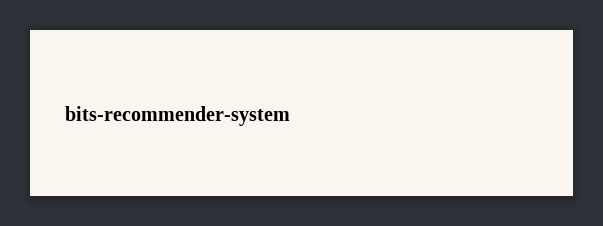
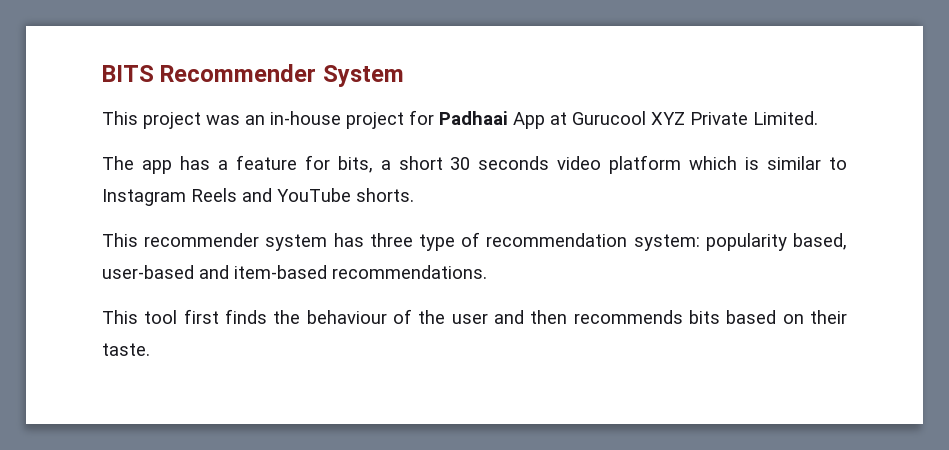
[65,106,290,126] bits-recommender-system -> [102,64,404,87] [102,110,818,129] [102,155,847,174] [102,188,414,206] [102,232,847,251] [102,265,487,279] [102,309,847,324] [102,343,150,356] BITS Recommender System // This project was an in-house project for Padhaai App at Gurucool XYZ Private Limited. // The app has a feature for bits, a short 30 seconds video platform which is similar to Instagram Reels and YouTube shorts. // This recommender system has three type of recommendation system: popularity based, user-based and item-based recommendations. // This tool first finds the behaviour of the user and then recommends bits based on their taste.

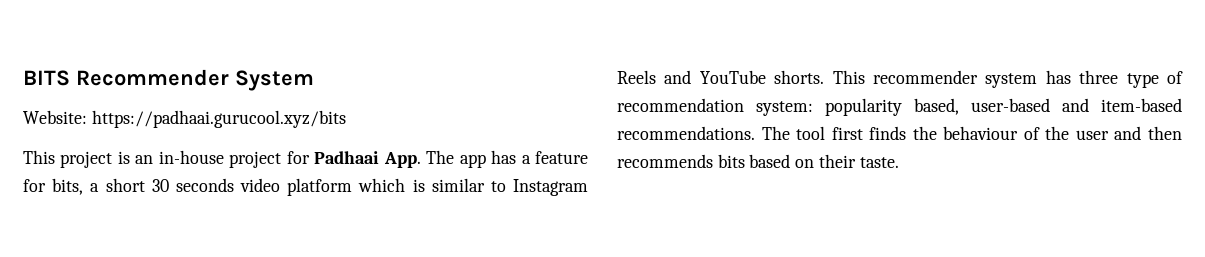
(404, 76) none -> [23,110,346,128] // Website: https://padhaai.gurucool.xyz/bits
[206,115,240,125] was -> [117,151,130,164] is
[513,111,818,129] App at Gurucool XYZ Private Limited. // -> [383,152,421,168] App.
(414, 195) // -> (825, 77) none
[102,310,138,324] // This -> [761,126,790,140] The

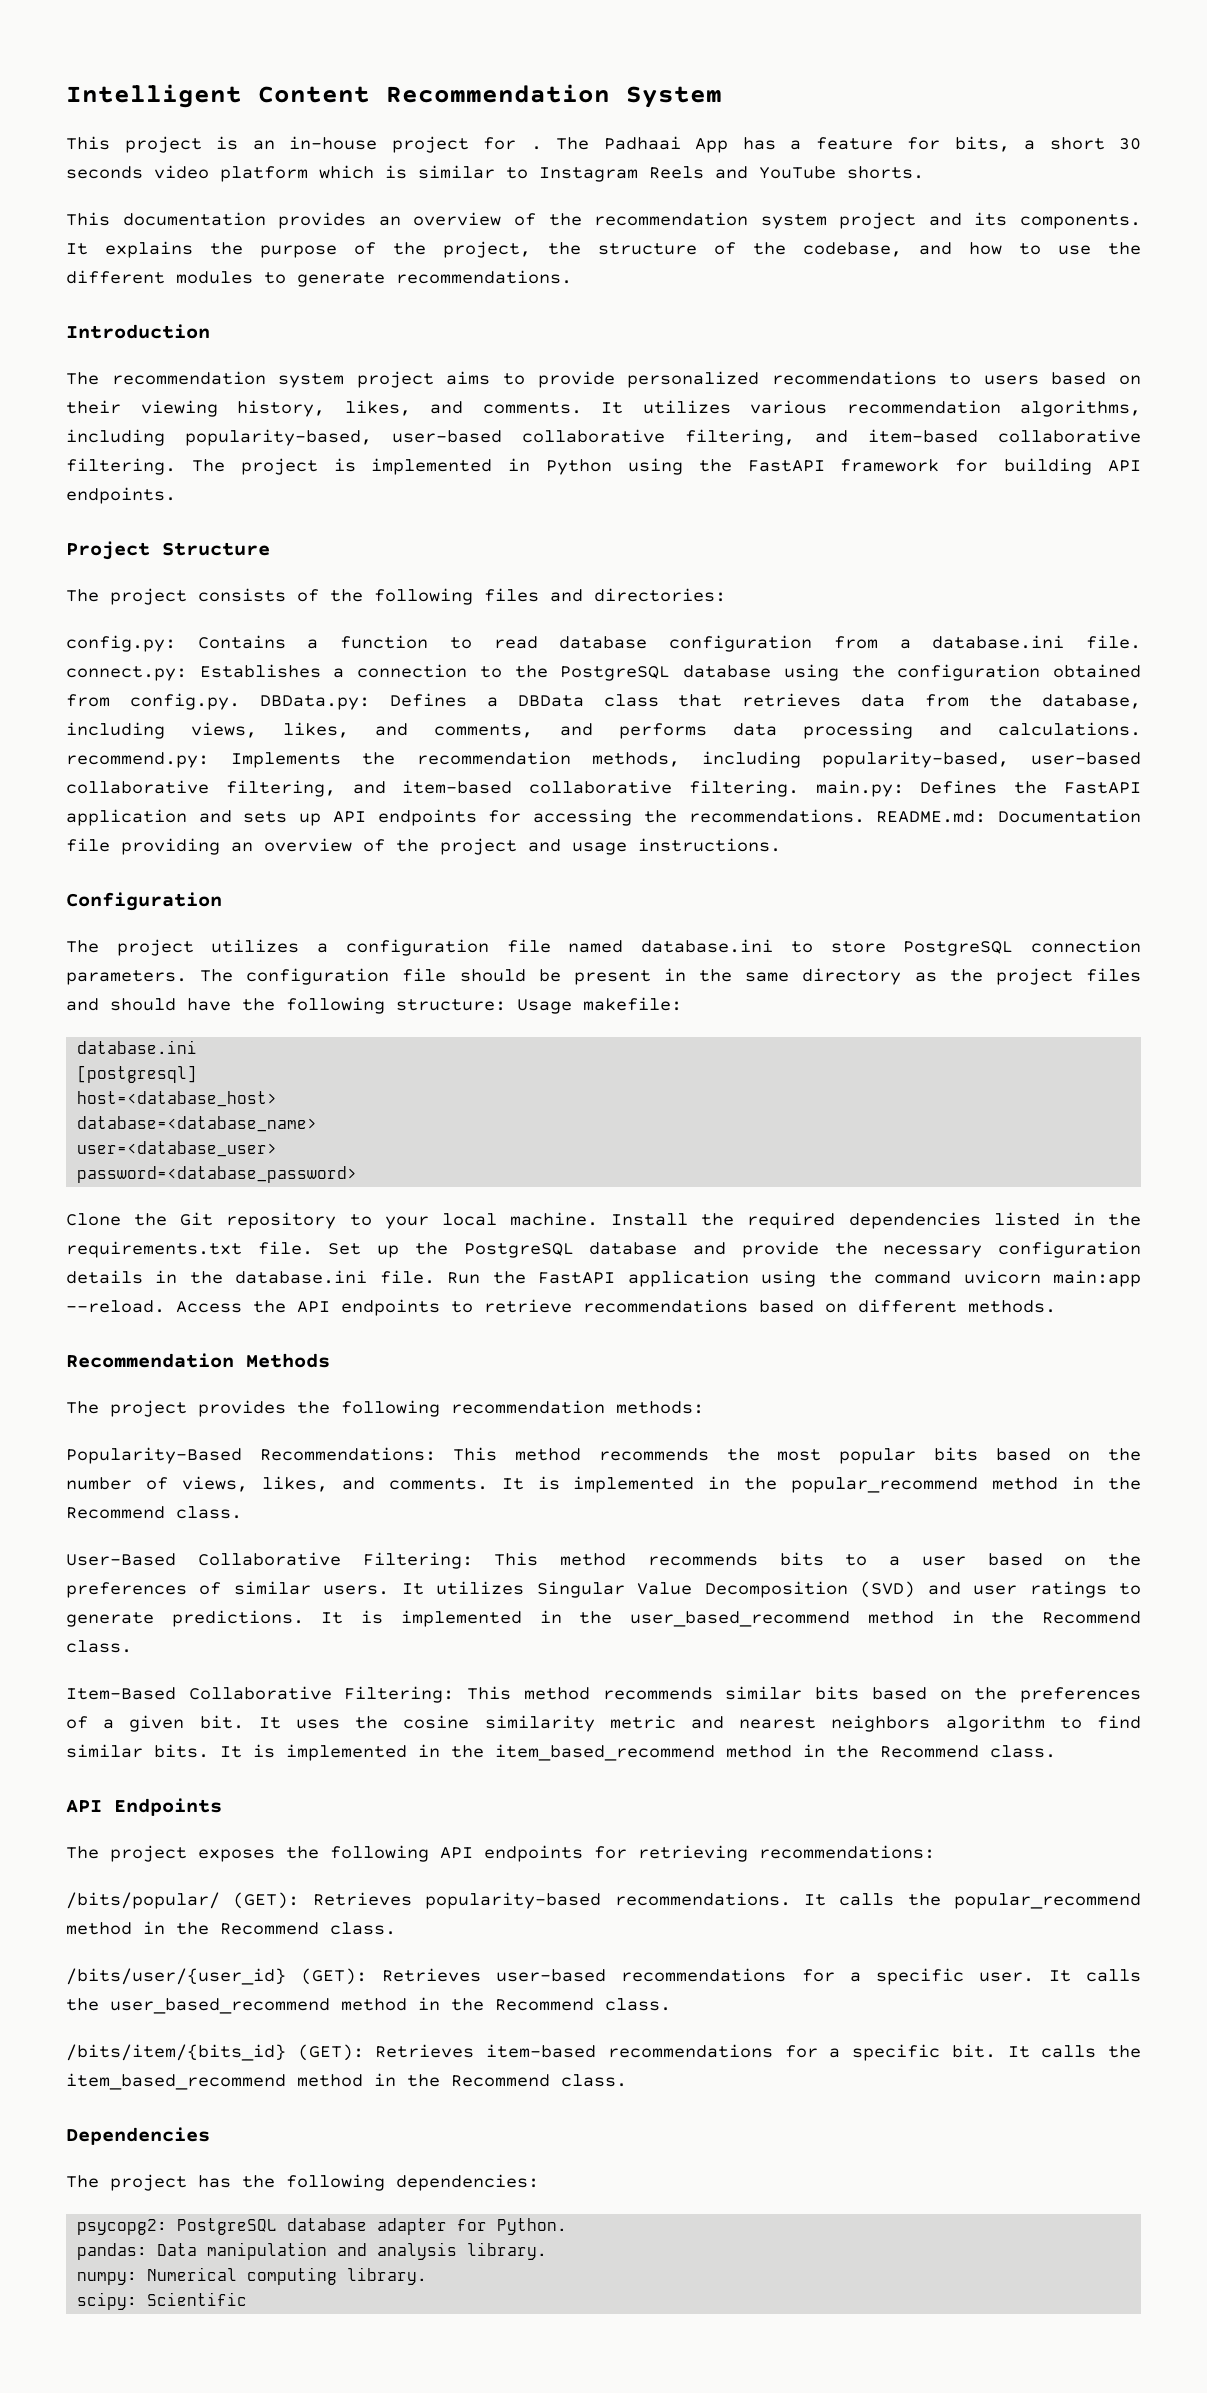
[23,69,229,86] BITS Recommender -> [66,84,610,108] Intelligent Content Recommendation
[23,110,346,128] // Website: https://padhaai.gurucool.xyz/bits -> (722, 97) none
[314,150,486,168] Padhaai App. The app -> [530,136,728,153] . The Padhaai App
[832,70,1183,88] [617,98,1182,116] [617,126,1182,140] [617,154,899,168] This recommender system has three type of recommendation system: popularity based, user-based and item-based recommendations. The tool first finds the behaviour of the user and then recommends bits based on their taste. -> [66,212,1142,229] [66,241,1141,258] [66,270,572,287] [66,324,210,339] [66,371,1142,388] [66,400,1141,417] [66,429,1141,446] [66,458,1141,475] [66,487,176,504] [66,541,270,560] [66,588,726,605] [66,635,1142,652] [66,664,1142,681] [66,693,1141,710] [66,722,1141,739] [66,751,1141,768] [66,780,1142,797] [66,809,1141,826] [66,838,781,855] [66,892,222,911] [66,939,1141,956] [66,968,1141,985] [66,997,682,1014] [77,1040,198,1054] [77,1065,198,1083] [77,1091,278,1107] [77,1116,318,1132] [77,1141,278,1157] [77,1166,358,1183] [66,1212,1141,1229] [66,1241,1141,1258] [66,1270,1141,1287] [66,1299,1056,1316] [66,1353,330,1368] [66,1400,704,1417] [66,1447,1142,1464] [66,1476,1142,1493] [66,1506,242,1519] [66,1552,1141,1569] [66,1581,1141,1598] [66,1610,1141,1627] [66,1640,132,1653] [66,1686,1142,1703] [66,1715,1142,1732] [66,1744,1056,1761] [66,1798,222,1816] [66,1845,935,1862] [66,1892,1141,1909] [66,1921,396,1935] [66,1968,1142,1985] [66,1997,671,2014] [66,2044,1142,2061] [66,2073,627,2090] [66,2127,210,2145] [66,2174,539,2191] [77,2218,568,2235] [77,2242,548,2260] [77,2267,428,2285] [77,2292,248,2310] // This documentation provides an overview of the recommendation system project and its components. It explains the purpose of the project, the structure of the codebase, and how to use the different modules to generate recommendations. // Introduction // The recommendation system project aims to provide personalized recommendations to users based on their viewing history, likes, and comments. It utilizes various recommendation algorithms, including popularity-based, user-based collaborative filtering, and item-based collaborative filtering. The project is implemented in Python using the FastAPI framework for building API endpoints. // Project Structure // The project consists of the following files and directories: // config.py: Contains a function to read database configuration from a database.ini file. connect.py: Establishes a connection to the PostgreSQL database using the configuration obtained from config.py. DBData.py: Defines a DBData class that retrieves data from the database, including views, likes, and comments, and performs data processing and calculations. recommend.py: Implements the recommendation methods, including popularity-based, user-based collaborative filtering, and item-based collaborative filtering. main.py: Defines the FastAPI application and sets up API endpoints for accessing the recommendations. README.md: Documentation file providing an overview of the project and usage instructions. // Configuration // The project utilizes a configuration file named database.ini to store PostgreSQL connection parameters. The configuration file should be present in the same directory as the project files and should have the following structure: Usage makefile: // database.ini // [postgresql] // host=<database_host> // database=<database_name> // user=<database_user> // password=<database_password> // Clone the Git repository to your local machine. Install the required dependencies listed in the requirements.txt file. Set up the PostgreSQL database and provide the necessary configuration details in the database.ini file. Run the FastAPI application using the command uvicorn main:app --reload. Access the API endpoints to retrieve recommendations based on different methods. // Recommendation Methods // The project provides the following recommendation methods: // Popularity-Based Recommendations: This method recommends the most popular bits based on the number of views, likes, and comments. It is implemented in the popular_recommend method in the Recommend class. // User-Based Collaborative Filtering: This method recommends bits to a user based on the preferences of similar users. It utilizes Singular Value Decomposition (SVD) and user ratings to generate predictions. It is implemented in the user_based_recommend method in the Recommend class. // Item-Based Collaborative Filtering: This method recommends similar bits based on the preferences of a given bit. It uses the cosine similarity metric and nearest neighbors algorithm to find similar bits. It is implemented in the item_based_recommend method in the Recommend class. // API Endpoints // The project exposes the following API endpoints for retrieving recommendations: // /bits/popular/ (GET): Retrieves popularity-based recommendations. It calls the popular_recommend method in the Recommend class. // /bits/user/{user_id} (GET): Retrieves user-based recommendations for a specific user. It calls the user_based_recommend method in the Recommend class. // /bits/item/{bits_id} (GET): Retrieves item-based recommendations for a specific bit. It calls the item_based_recommend method in the Recommend class. // Dependencies // The project has the following dependencies: // psycopg2: PostgreSQL database adapter for Python. // pandas: Data manipulation and analysis library. // numpy: Numerical computing library. // scipy: Scientific

